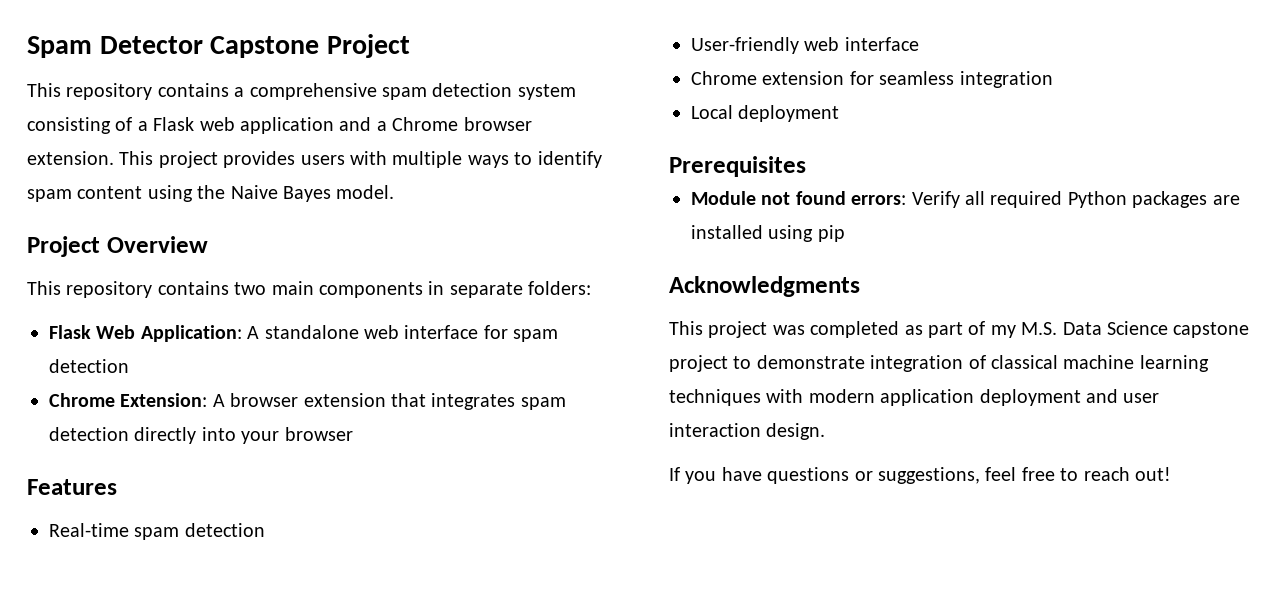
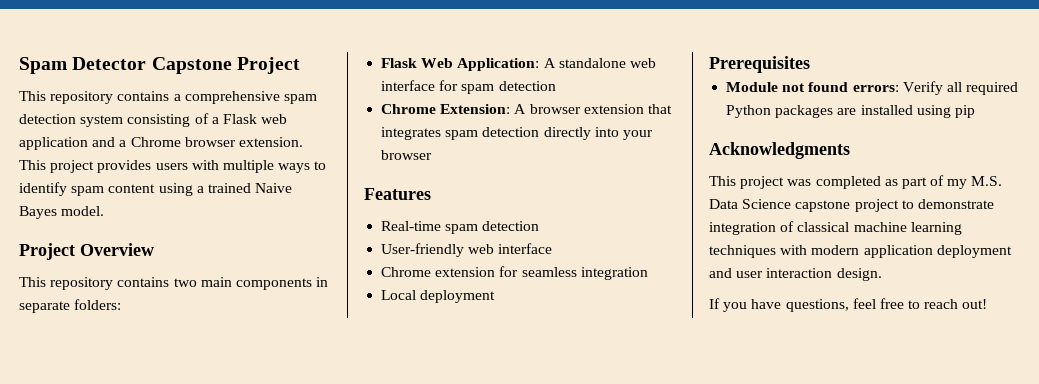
[197,185,226,199] the -> [196,183,251,193] a trained
[767,467,980,484] questions or suggestions, -> [785,299,849,312] questions,

